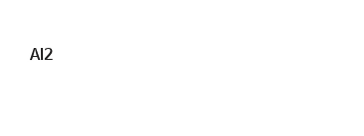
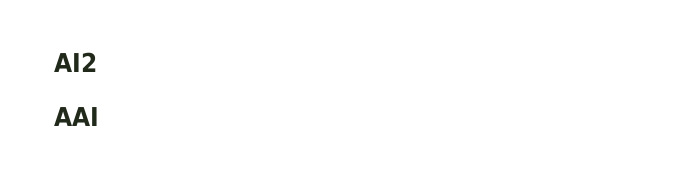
(53, 54) none -> [54,107,99,126] // AAI

